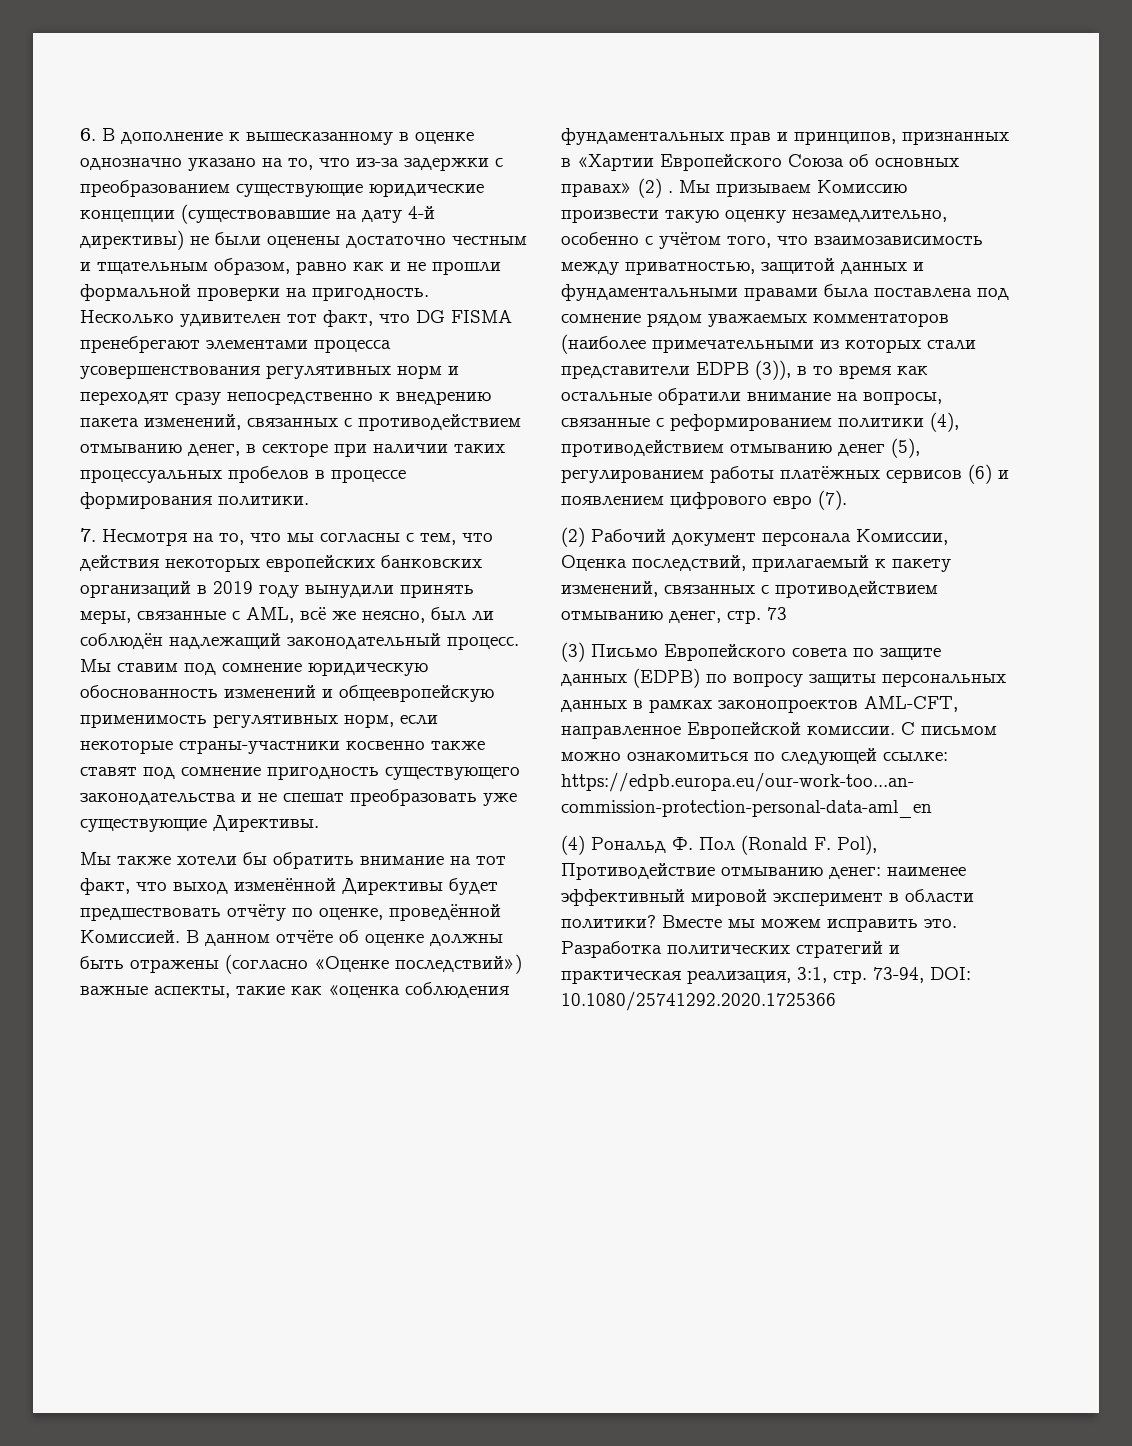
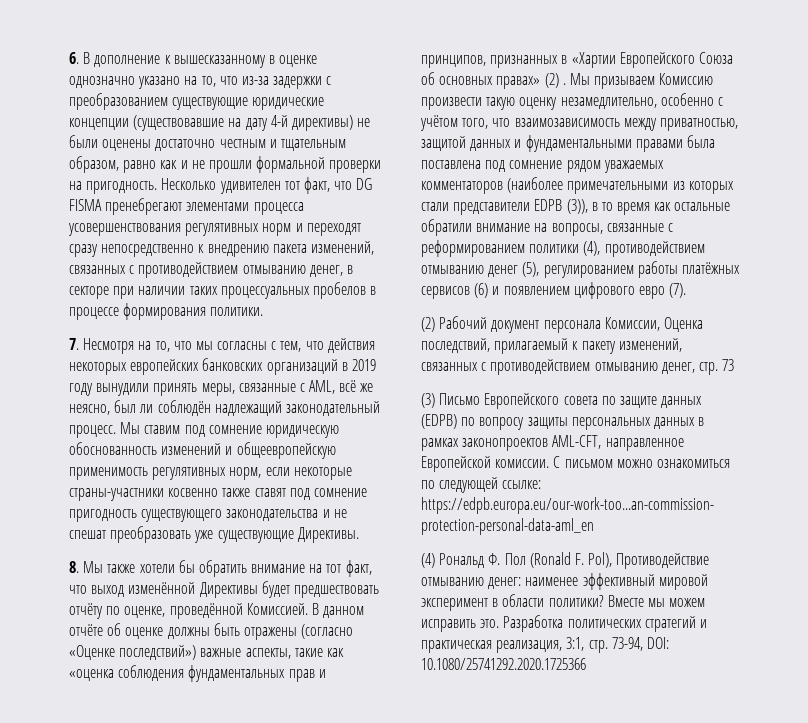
(319, 823) none -> [69,561,79,573] 8.

